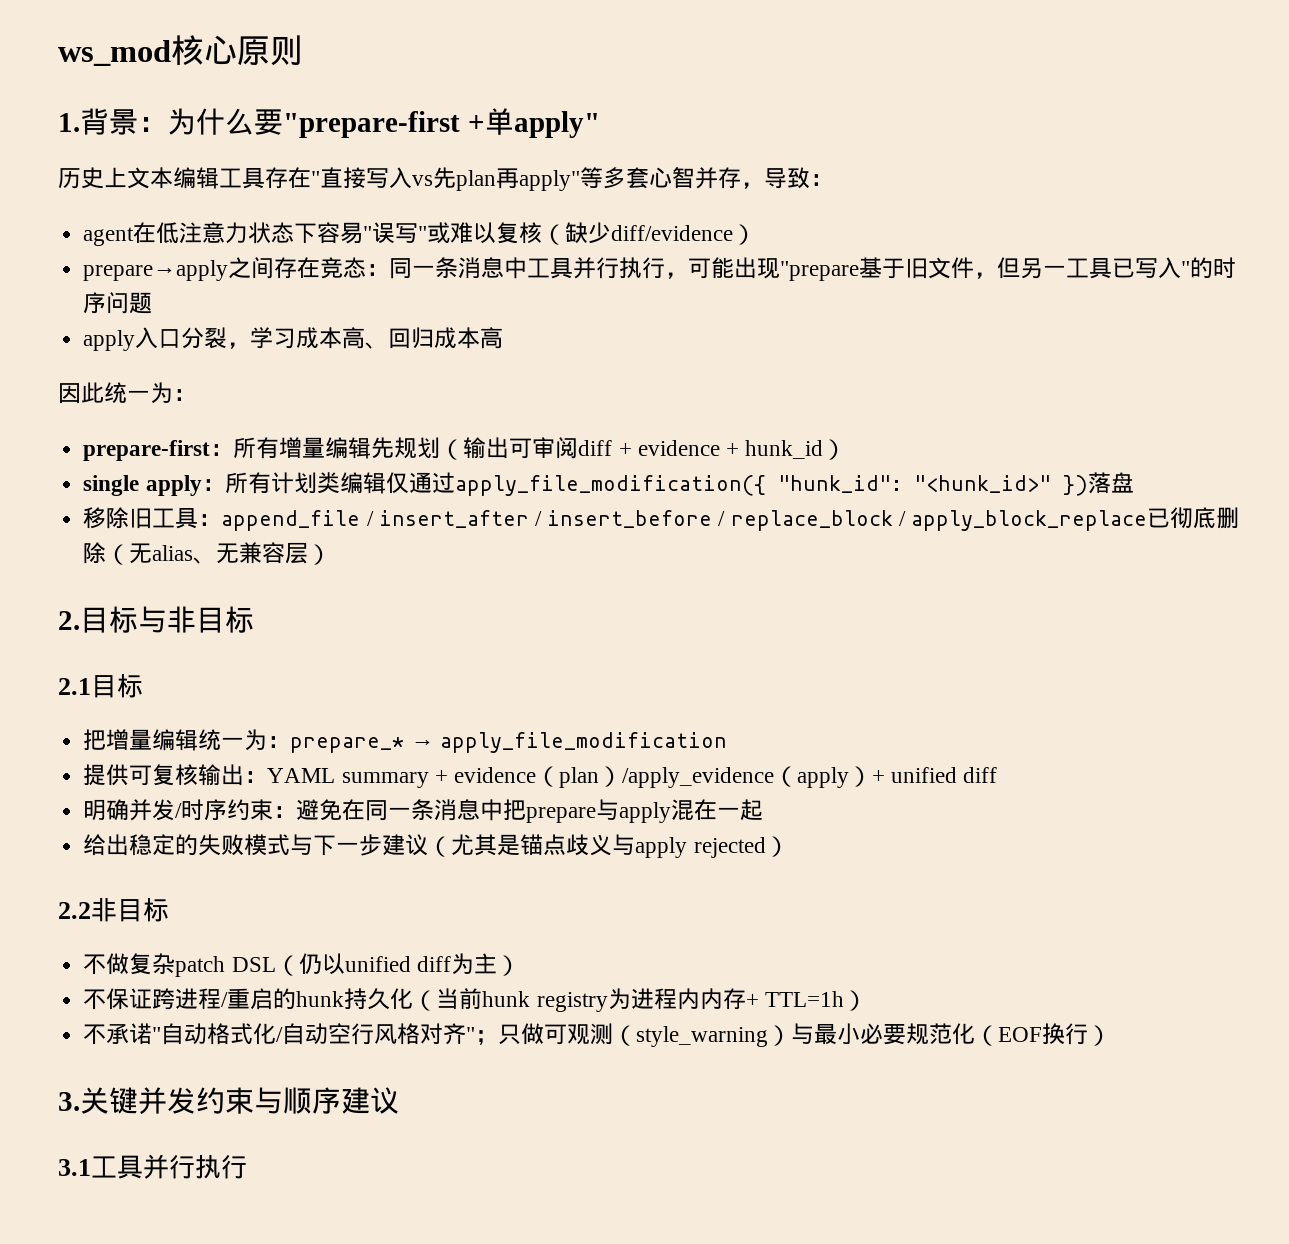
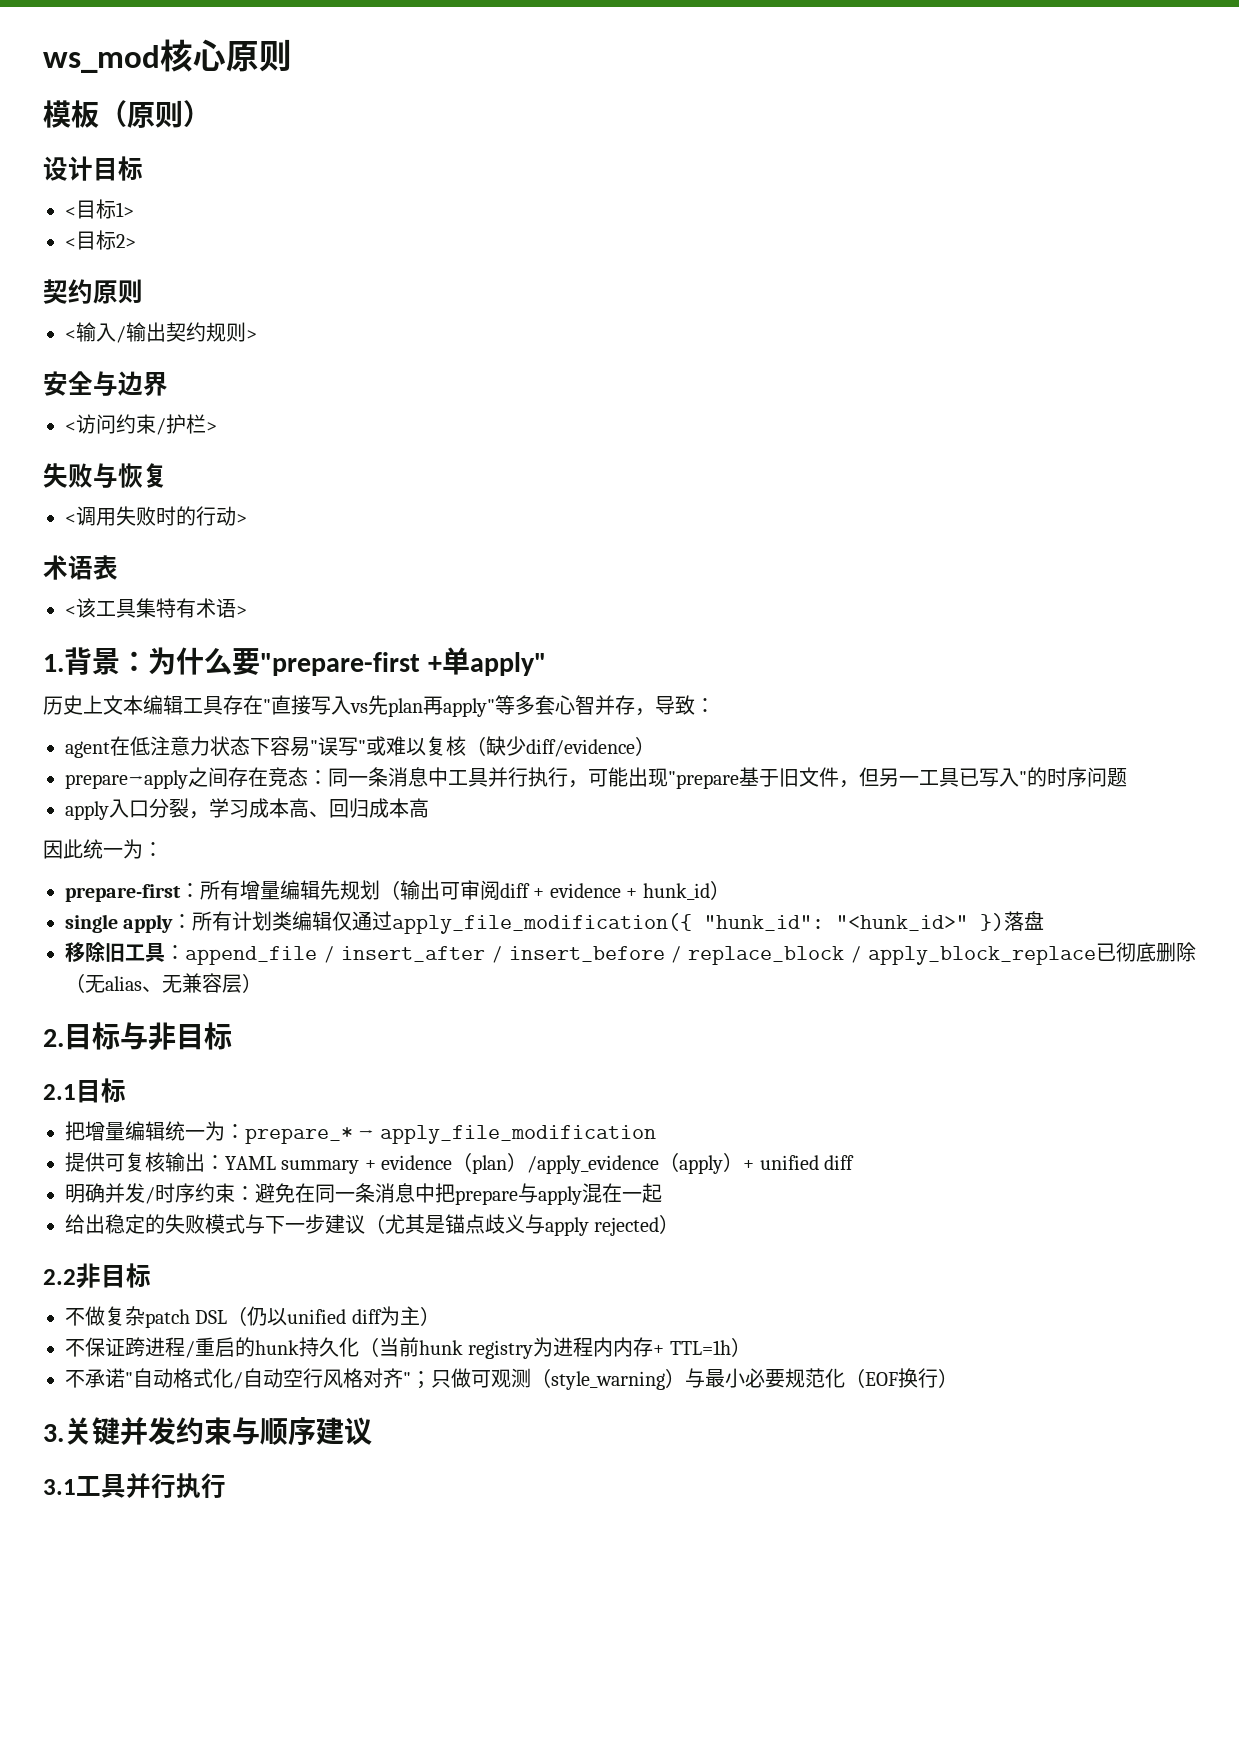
(303, 50) none -> [43,100,211,128] [43,156,143,181] [65,199,134,219] [65,230,136,250] [43,279,143,304] [65,322,257,343] [43,371,168,396] [65,414,217,435] [43,463,168,488] [65,506,247,526] [43,555,118,580] [65,598,247,618] // 模板（原则） // 设计目标 // <目标1> // <目标2> // 契约原则 // <输入/输出契约规则> // 安全与边界 // <访问约束/护栏> // 失败与恢复 // <调用失败时的行动> // 术语表 // <该工具集特有术语>

